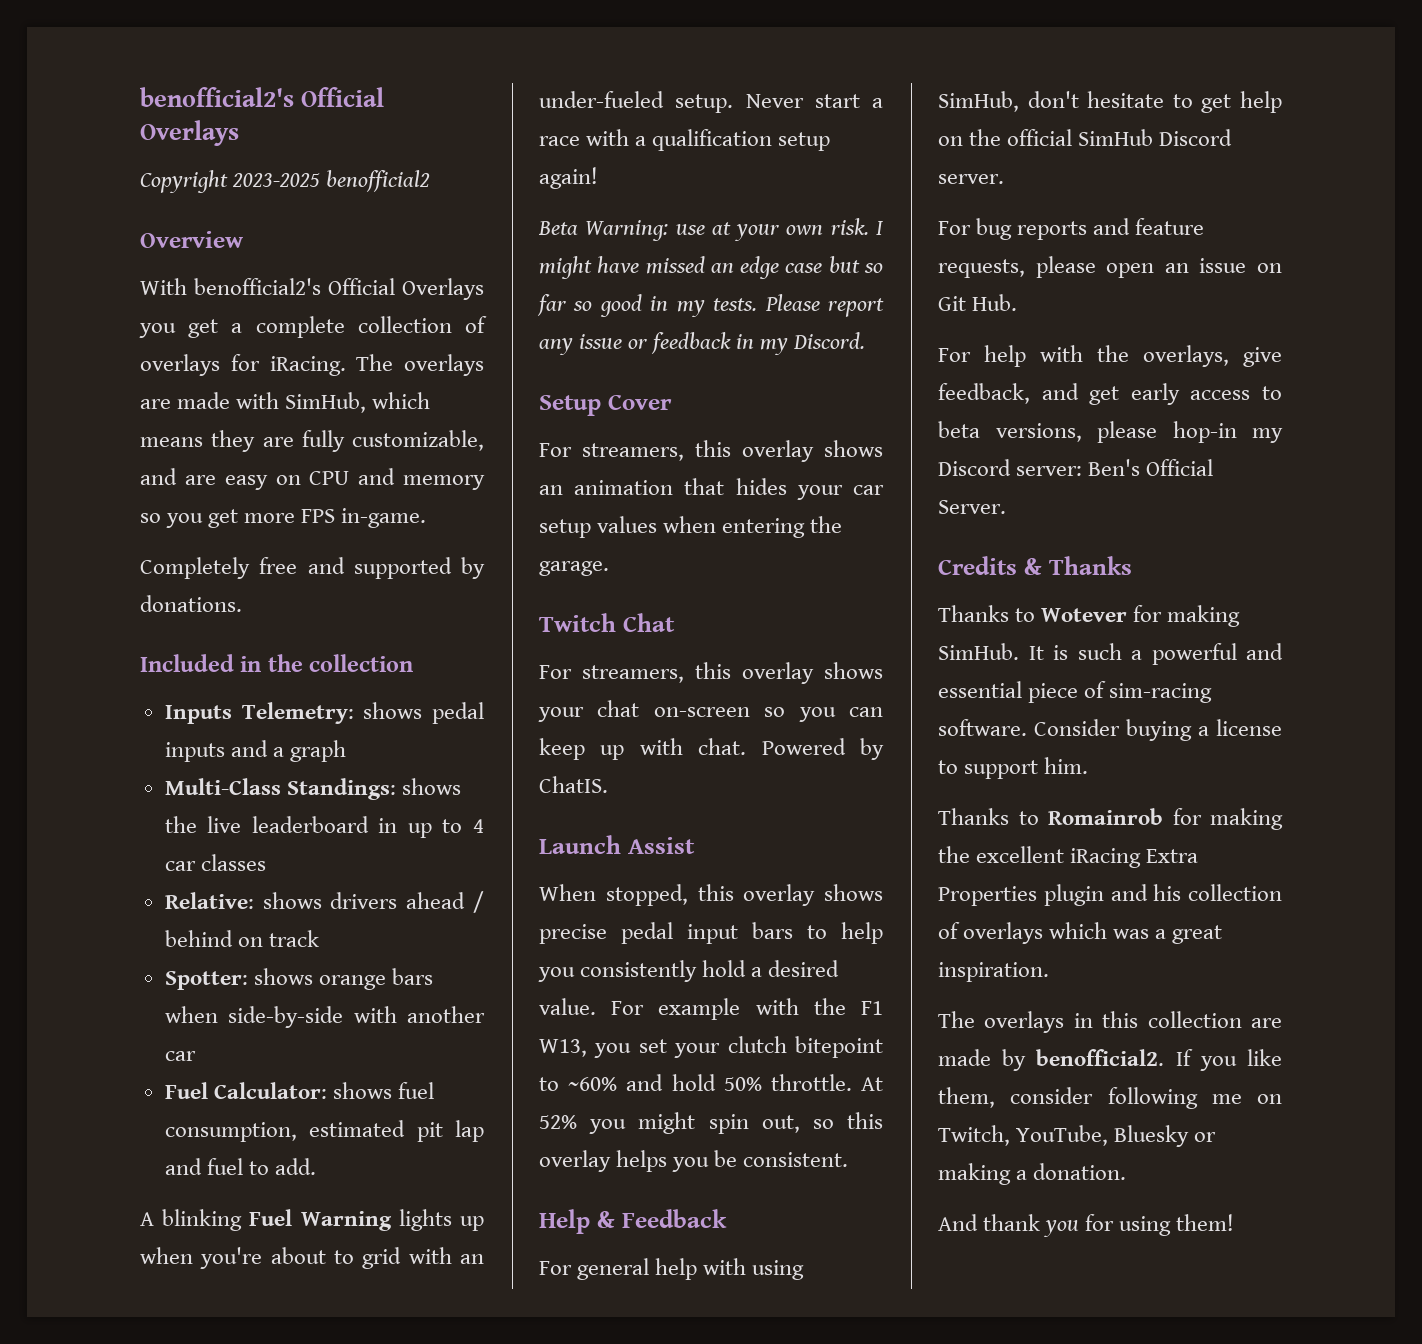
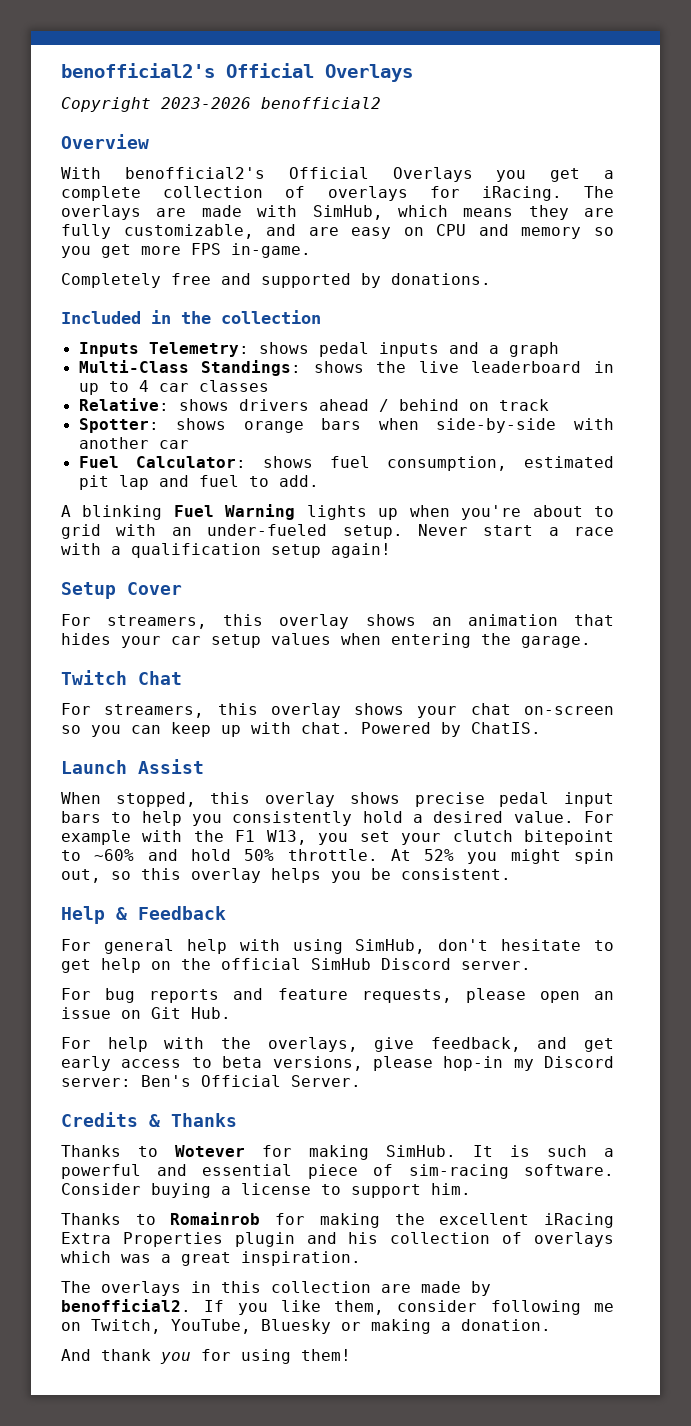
[232,173,321,187] 2023-2025 -> [161,97,251,109] 2023-2026
[538,218,884,241] [539,256,883,279] [537,294,884,317] [539,332,866,355] // Beta Warning: use at your own risk. I might have missed an edge case but so far so good in my tests. Please report any issue or feedback in my Discord. -> (391, 550) none

